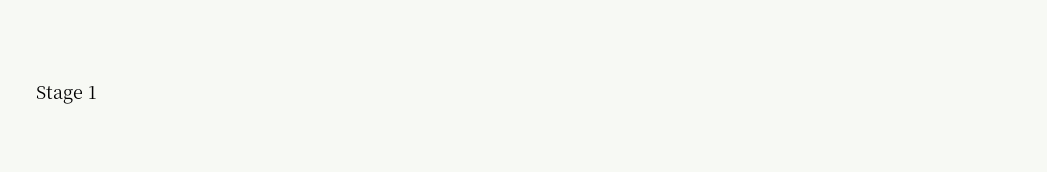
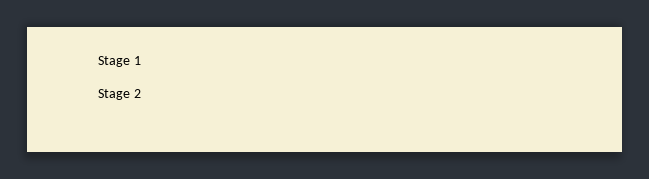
(96, 92) none -> [98,89,141,100] // Stage 2

